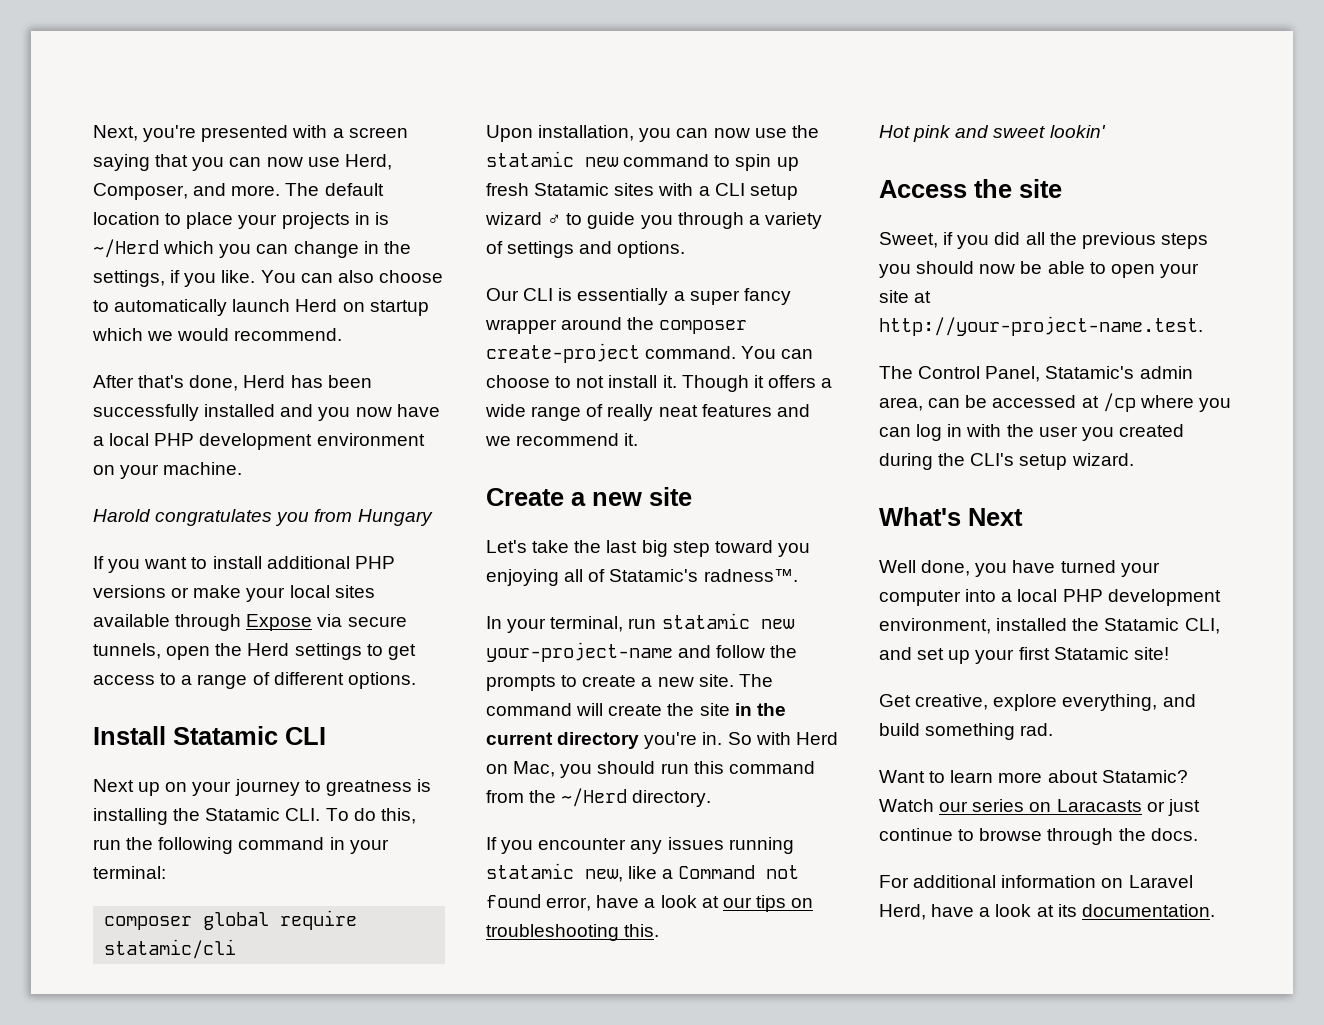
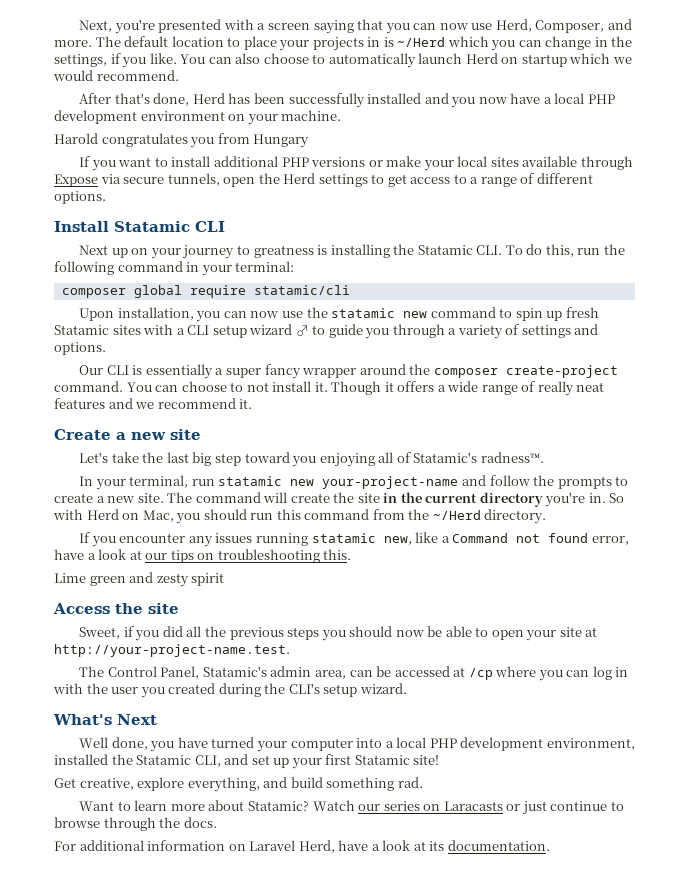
[879,125,1106,142] Hot pink and sweet lookin' -> [54,572,225,587] Lime green and zesty spirit

